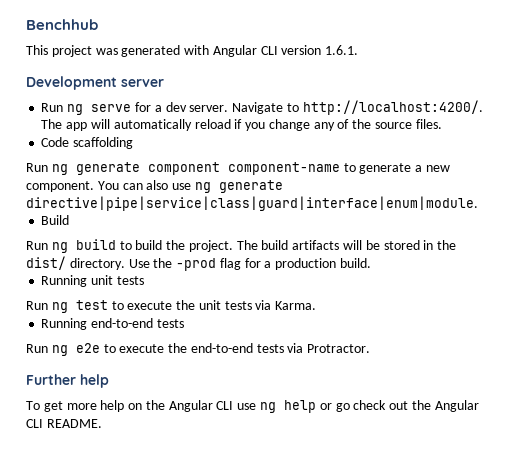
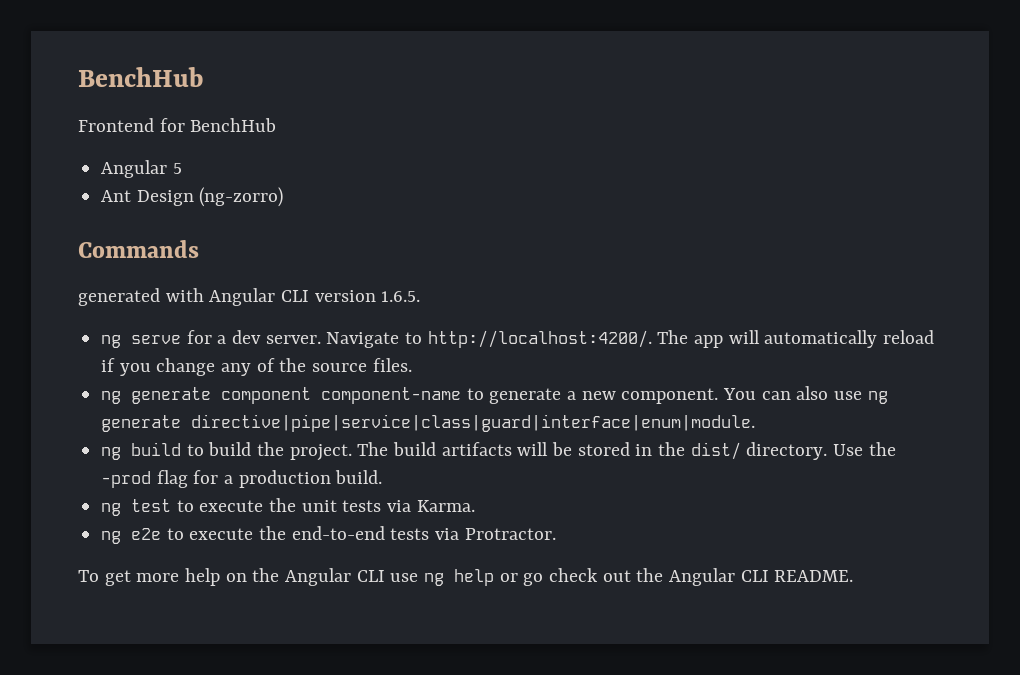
[26,19,98,30] [26,45,118,57] Benchhub // This project was -> [78,67,203,87] [78,118,277,132] [101,160,182,178] [101,187,284,207] [78,240,199,258] BenchHub // Frontend for BenchHub // Angular 5 // Ant Design (ng-zorro) // Commands //
[325,45,359,55] [26,76,164,90] [41,103,64,112] 1.6.1. // Development server // Run -> [381,291,421,302] 1.6.5. //
[41,137,134,149] [26,163,48,172] Code scaffolding // Run -> (412, 365) none
[41,215,70,225] [26,241,48,250] Build // Run -> (756, 423) none
[41,275,144,287] [26,301,48,310] Running unit tests // Run -> (383, 477) none
[41,318,184,330] [26,344,48,353] Running end-to-end tests // Run -> (475, 506) none
[26,374,109,388] // Further help -> (556, 534) none

